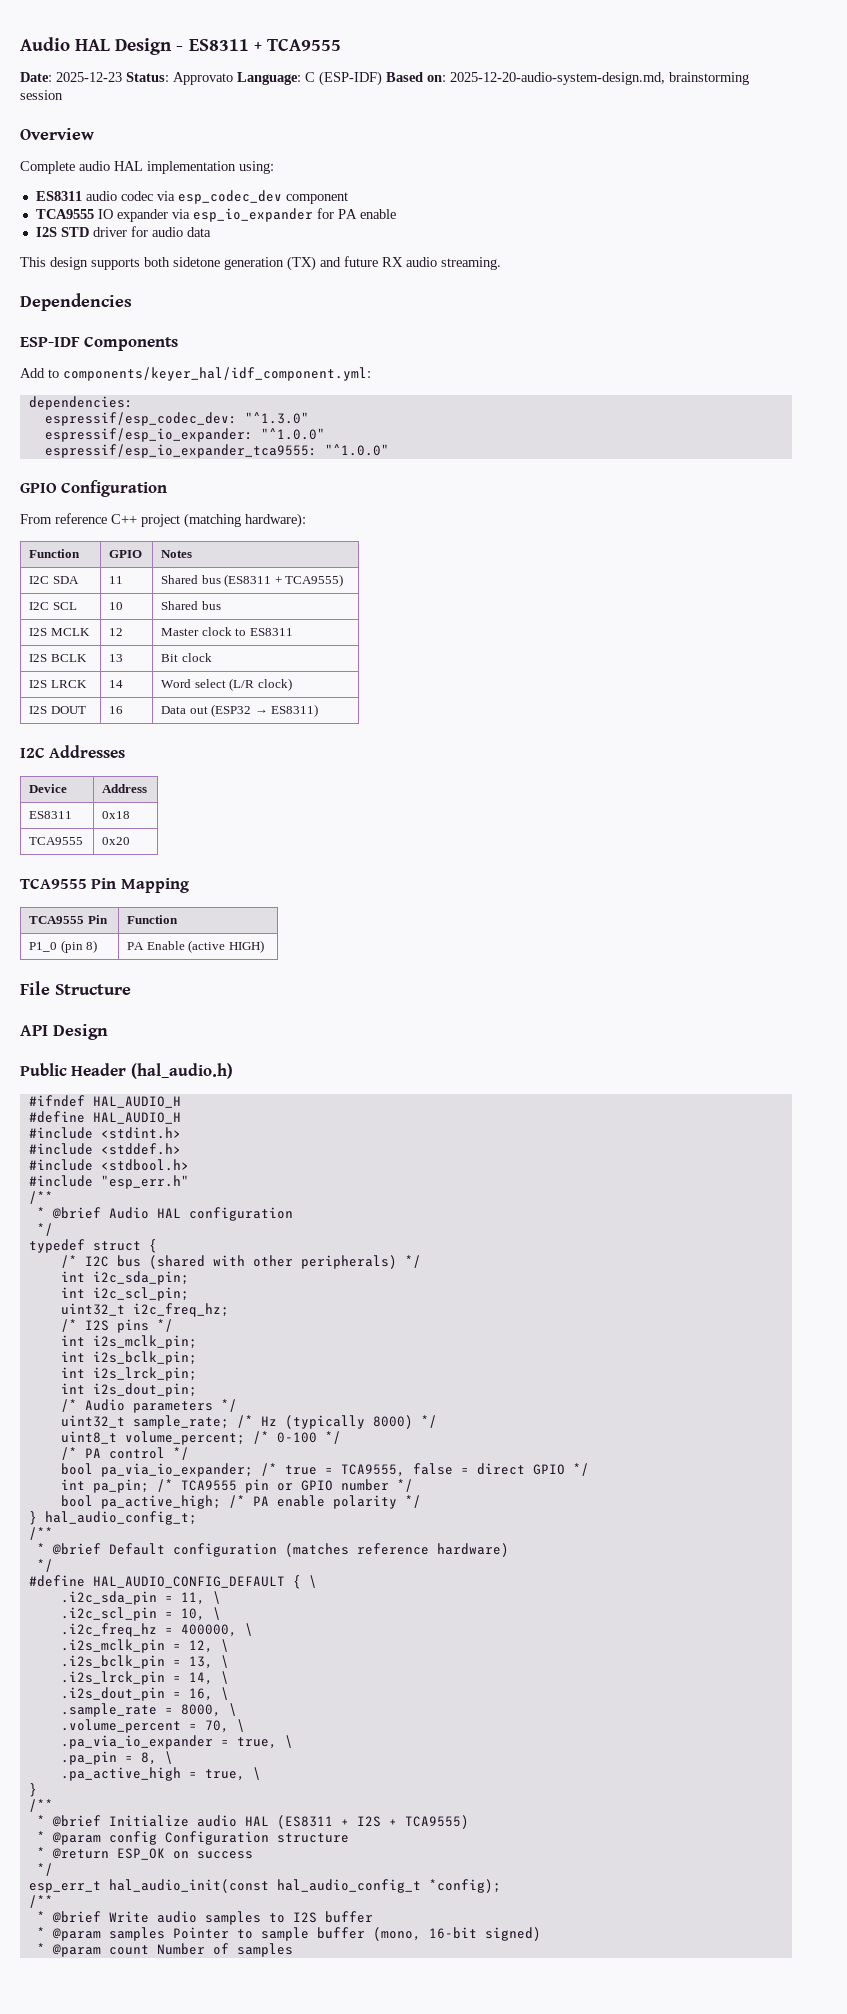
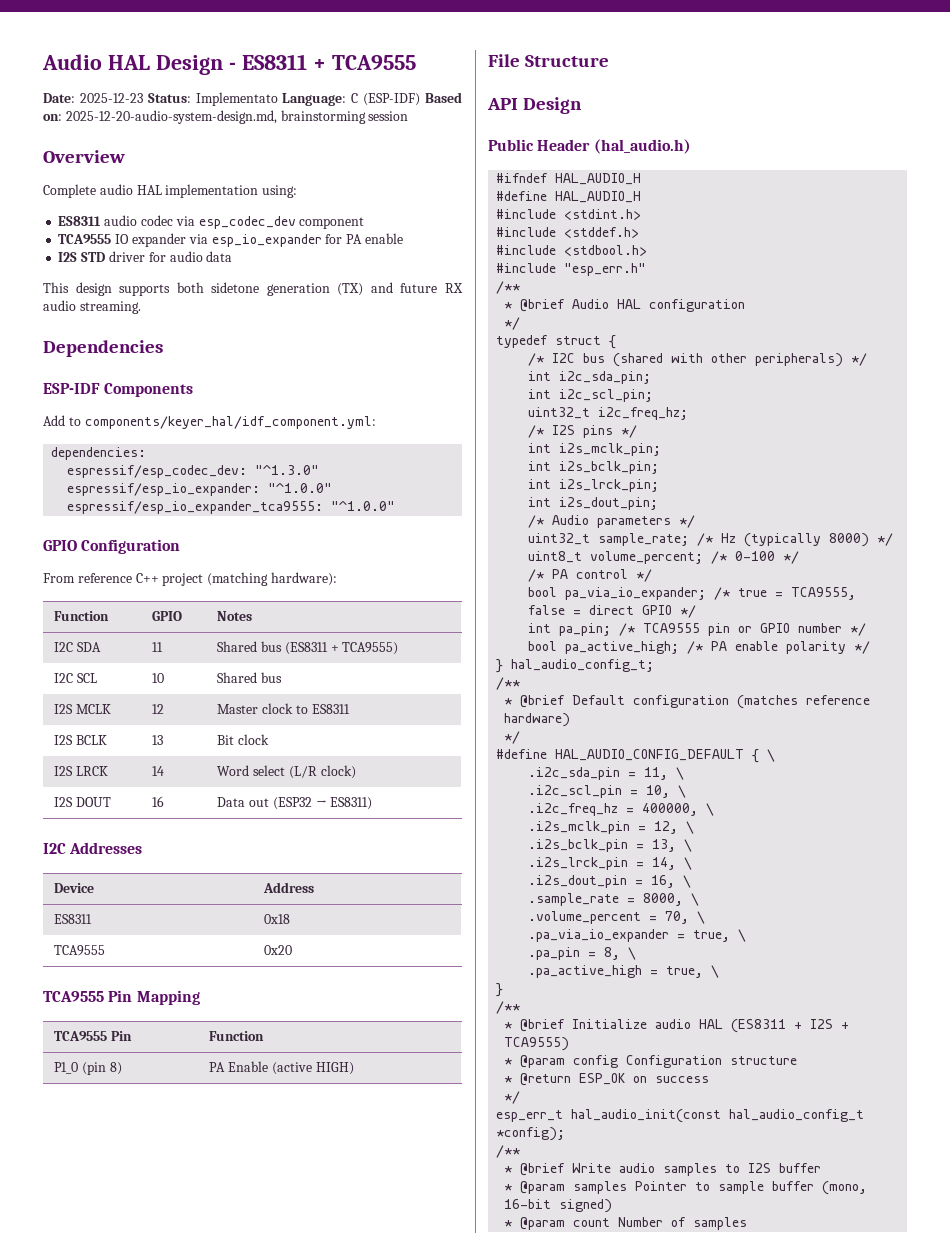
[173,72,233,85] Approvato -> [195,92,278,106] Implementato

